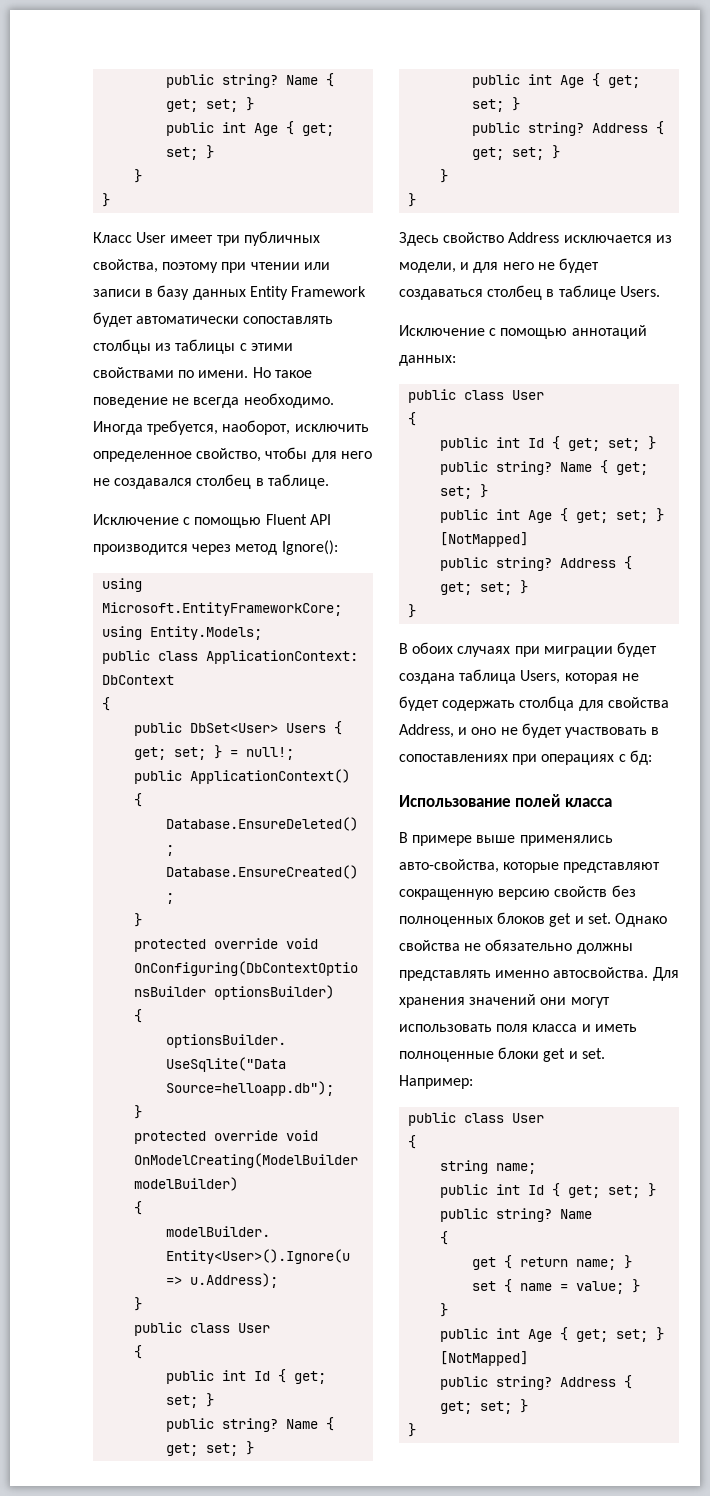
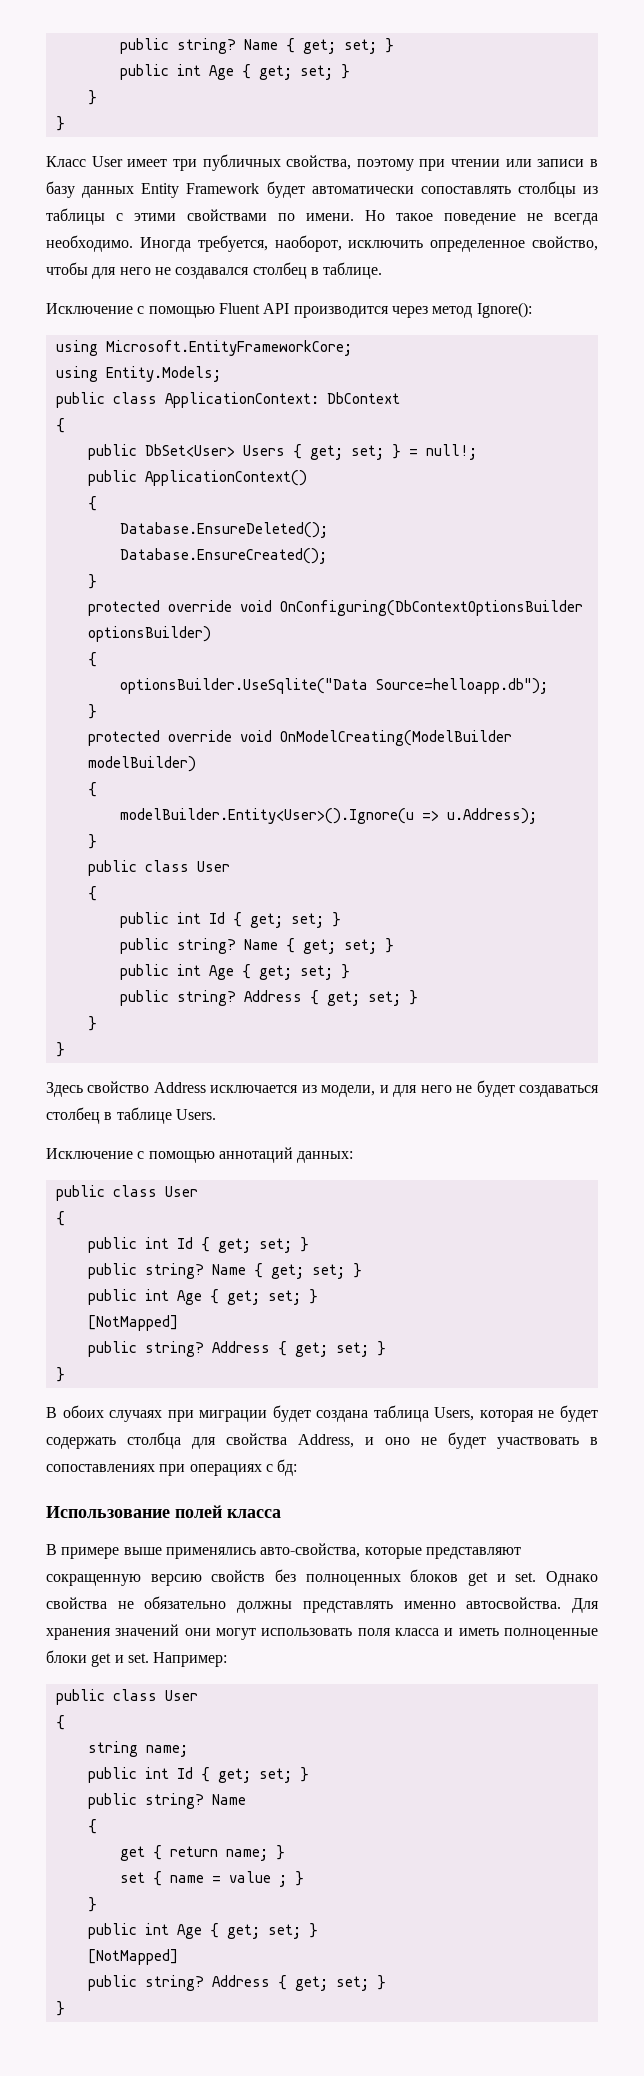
[576,1281,625,1294] value; -> [228,1871,287,1887] value ;

